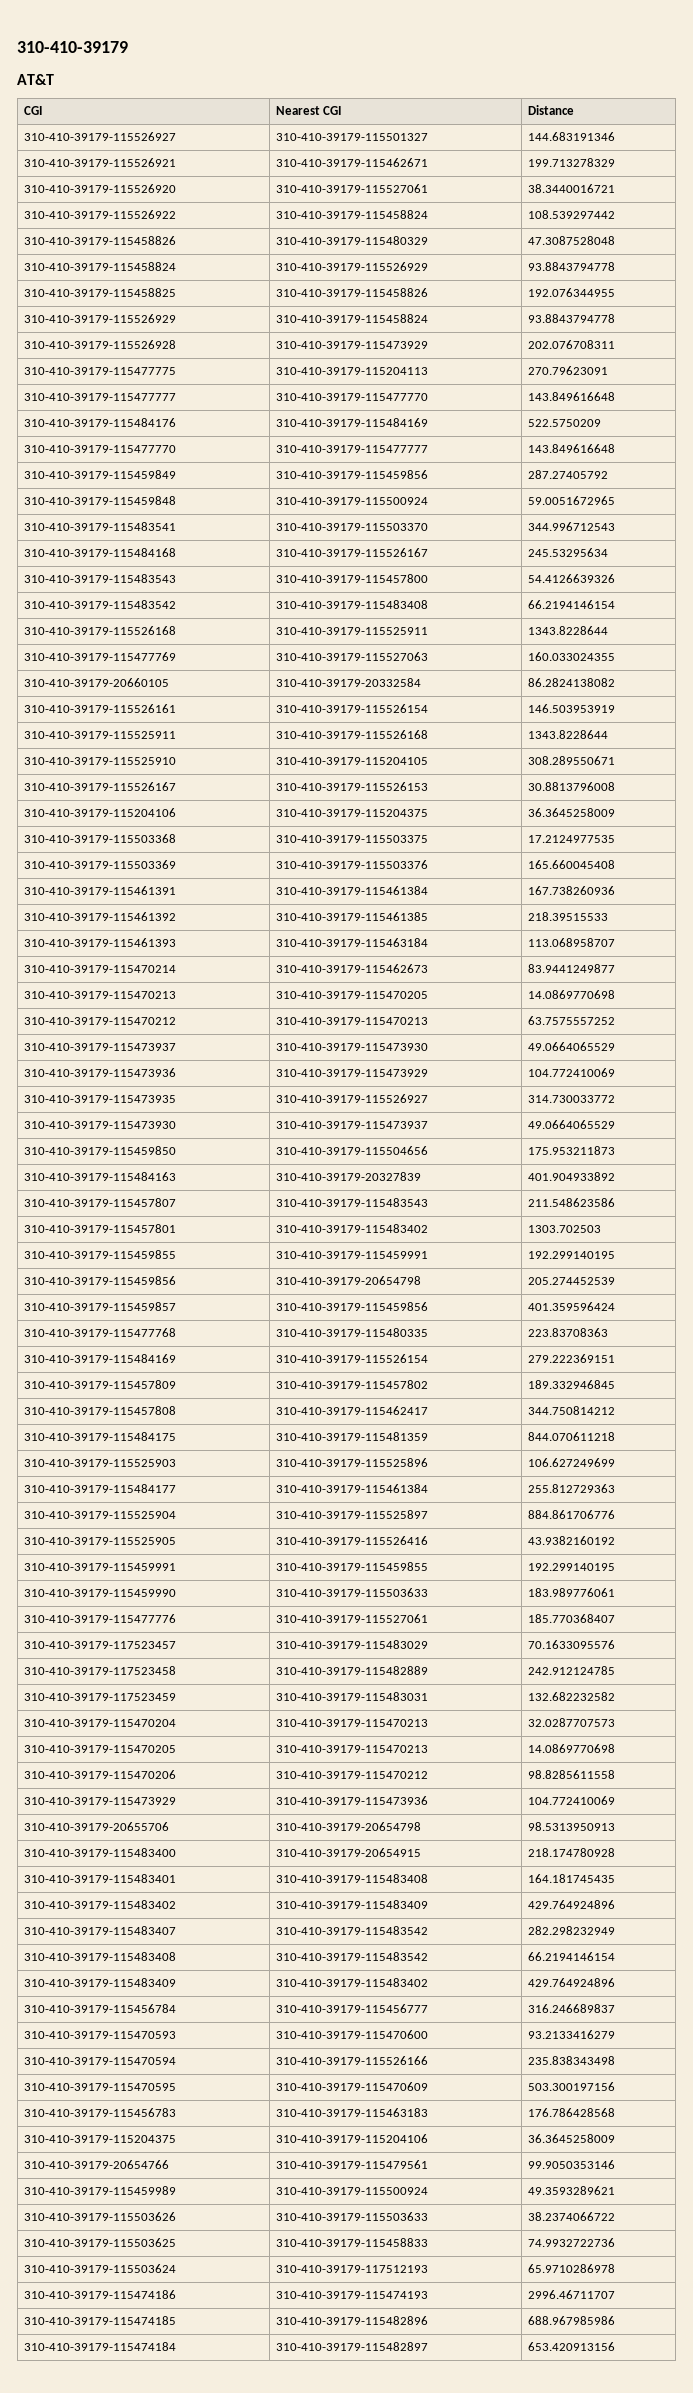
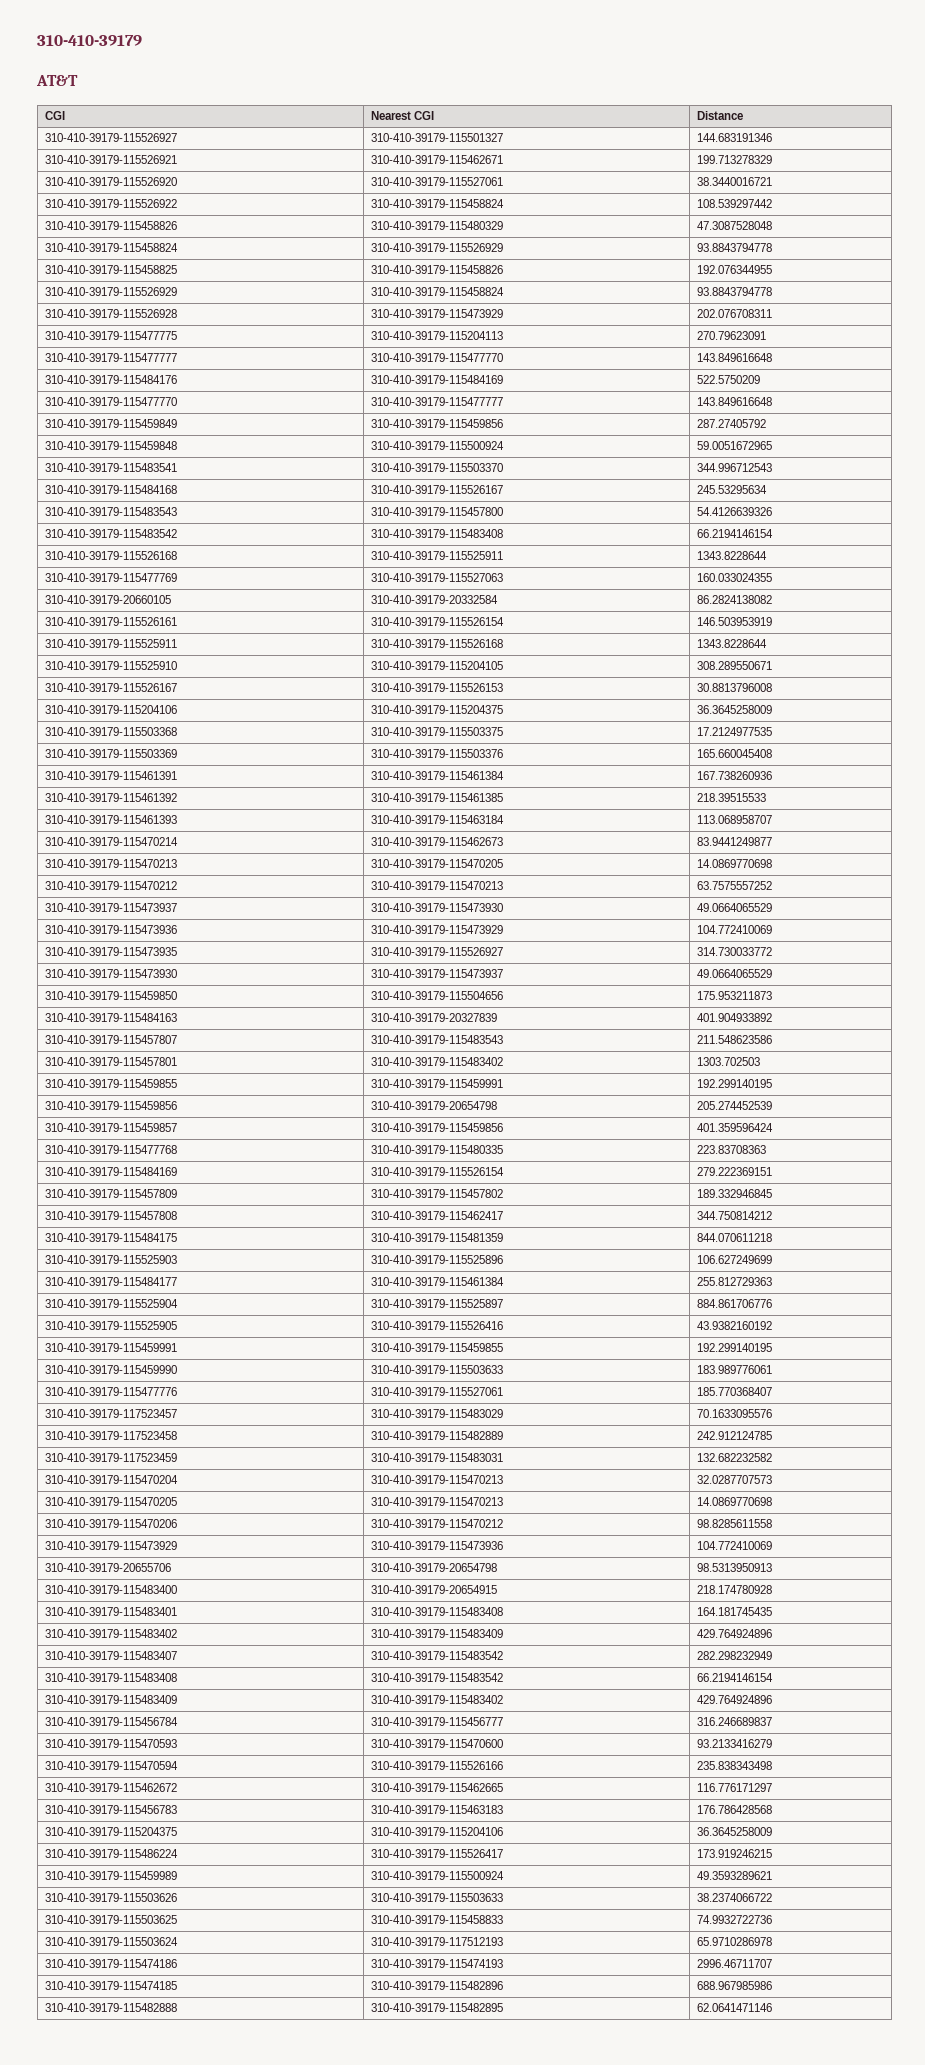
[23,2083,176,2091] [275,2082,428,2091] [527,2082,615,2091] 310-410-39179-115470595 | 310-410-39179-115470609 | 503.300197156 -> [44,1783,177,1792] [370,1783,503,1792] [696,1783,772,1792] 310-410-39179-115462672 | 310-410-39179-115462665 | 116.776171297
[23,2160,169,2169] [275,2160,428,2169] [527,2160,615,2169] 310-410-39179-20654766 | 310-410-39179-115479561 | 99.9050353146 -> [44,1849,178,1858] [370,1849,503,1858] [696,1849,772,1858] 310-410-39179-115486224 | 310-410-39179-115526417 | 173.919246215
[23,2342,176,2351] [275,2342,428,2351] [527,2342,615,2351] 310-410-39179-115474184 | 310-410-39179-115482897 | 653.420913156 -> [44,2003,177,2012] [370,2003,503,2012] [696,2003,772,2012] 310-410-39179-115482888 | 310-410-39179-115482895 | 62.0641471146

